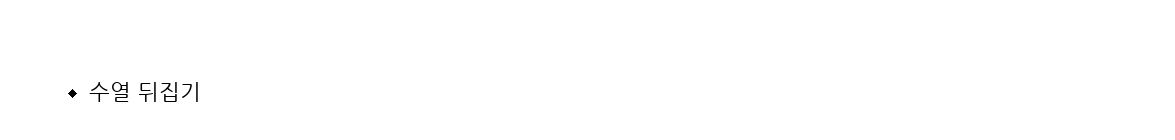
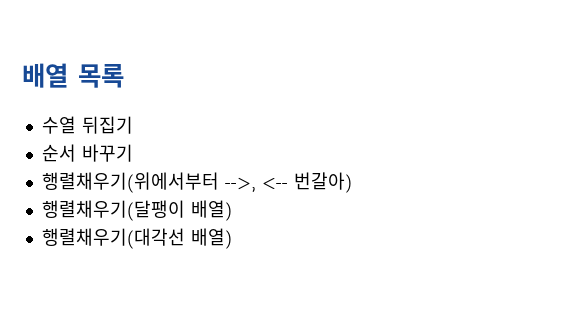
(88, 92) none -> [22,63,124,88] 배열 목록 //
(201, 92) none -> [41,144,133,162] [41,172,352,193] [41,200,232,221] [41,228,232,249] // 순서 바꾸기 // 행렬채우기(위에서부터 -->, <-- 번갈아) // 행렬채우기(달팽이 배열) // 행렬채우기(대각선 배열)

